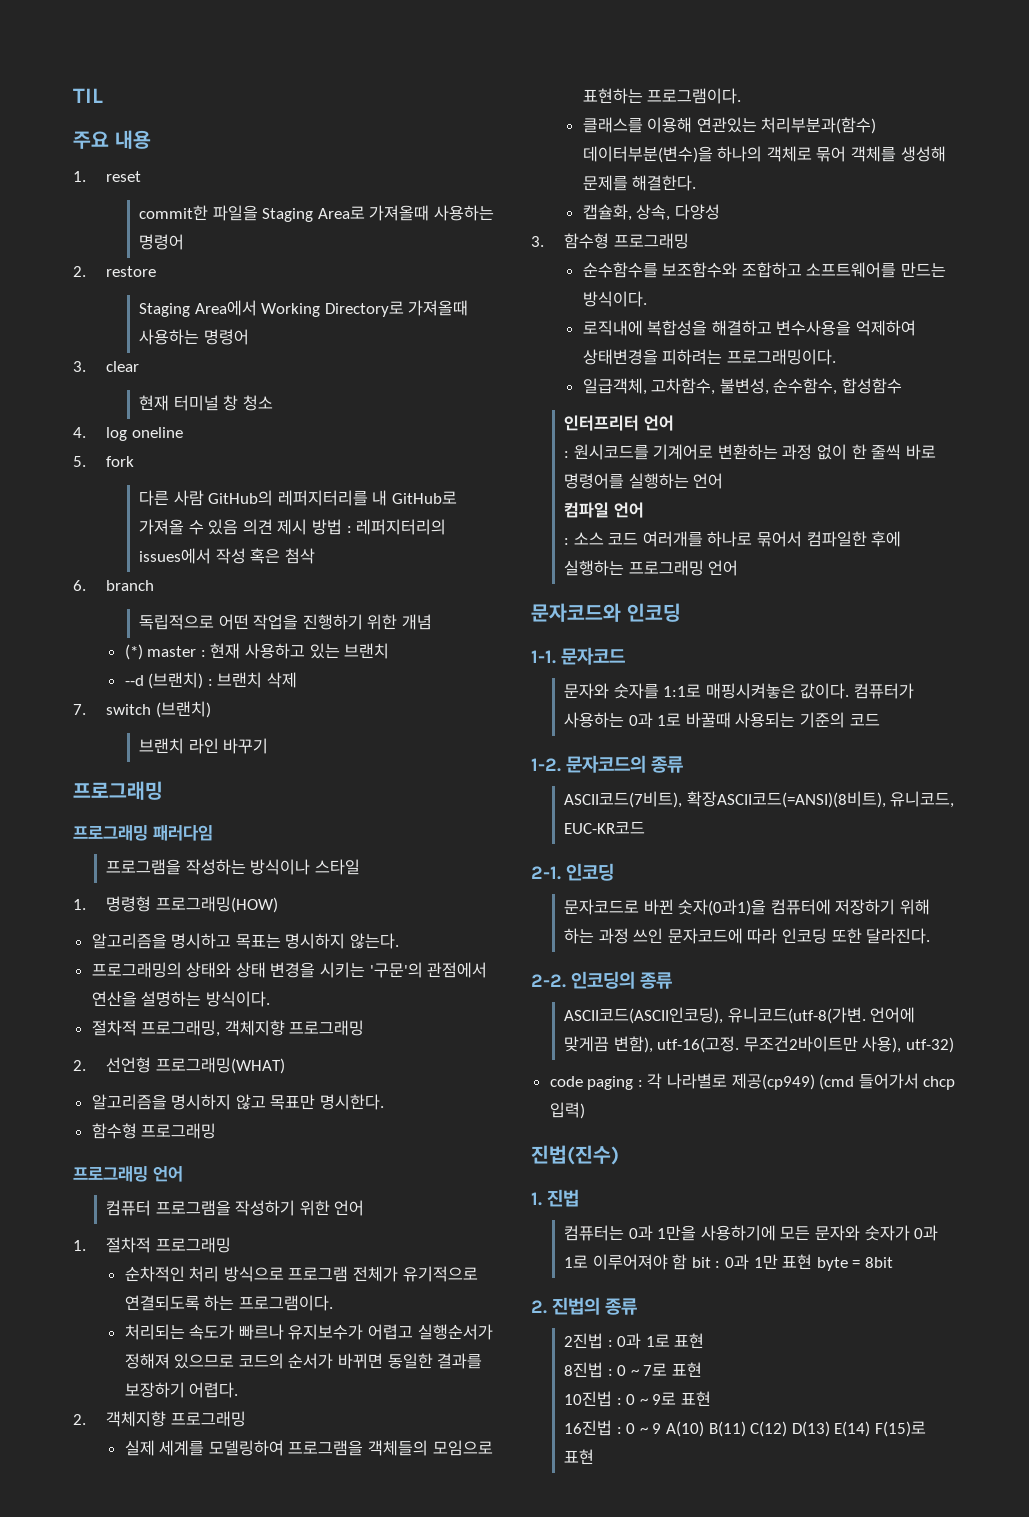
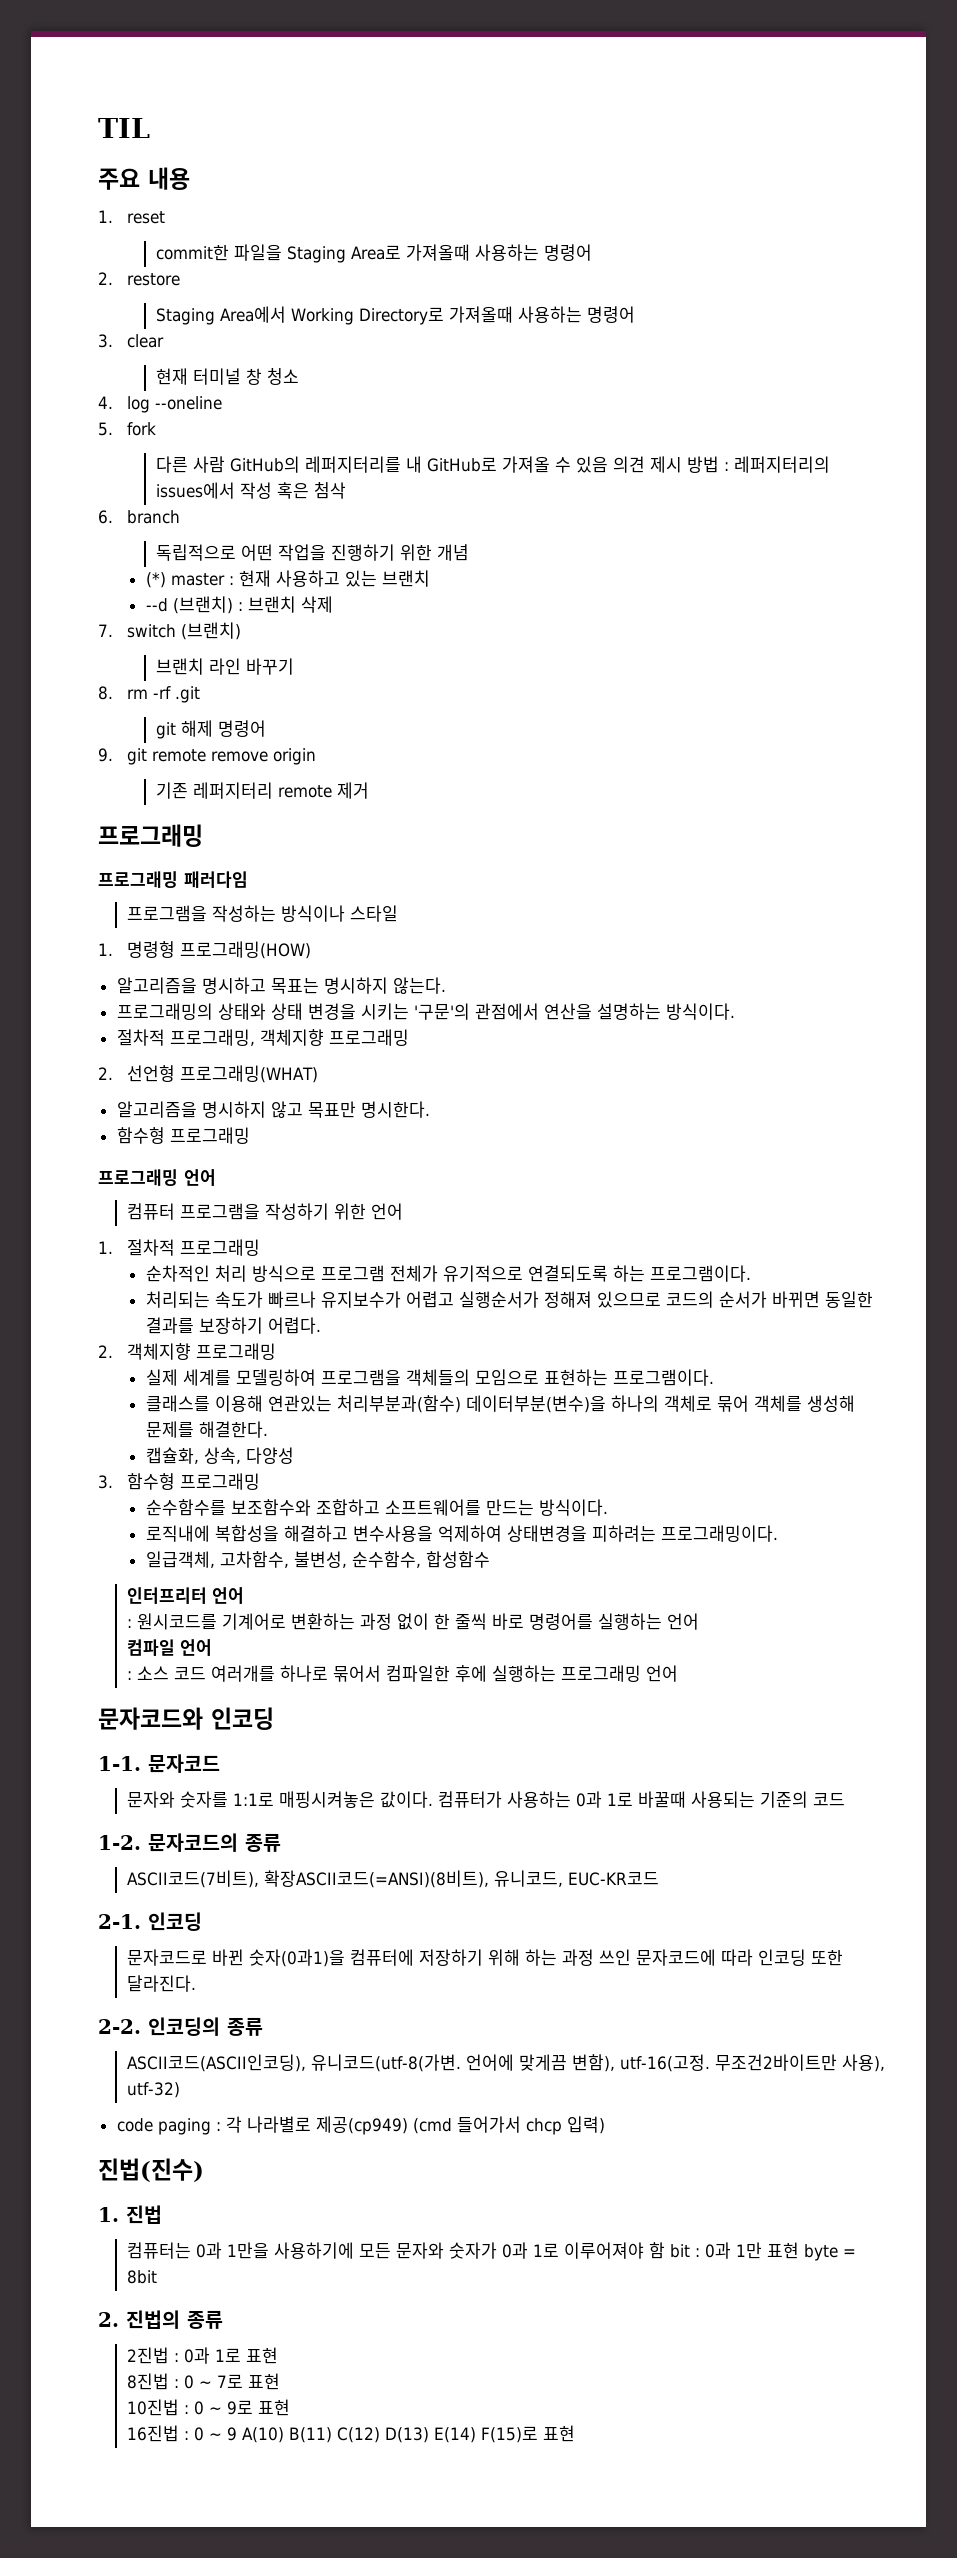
[131,427,183,438] oneline -> [154,396,222,410] --oneline
(269, 746) none -> [98,686,200,703] [155,720,266,739] [98,748,316,765] [155,782,369,799] // 8. rm -rf .git // git 해제 명령어 // 9. git remote remove origin // 기존 레퍼지터리 remote 제거

